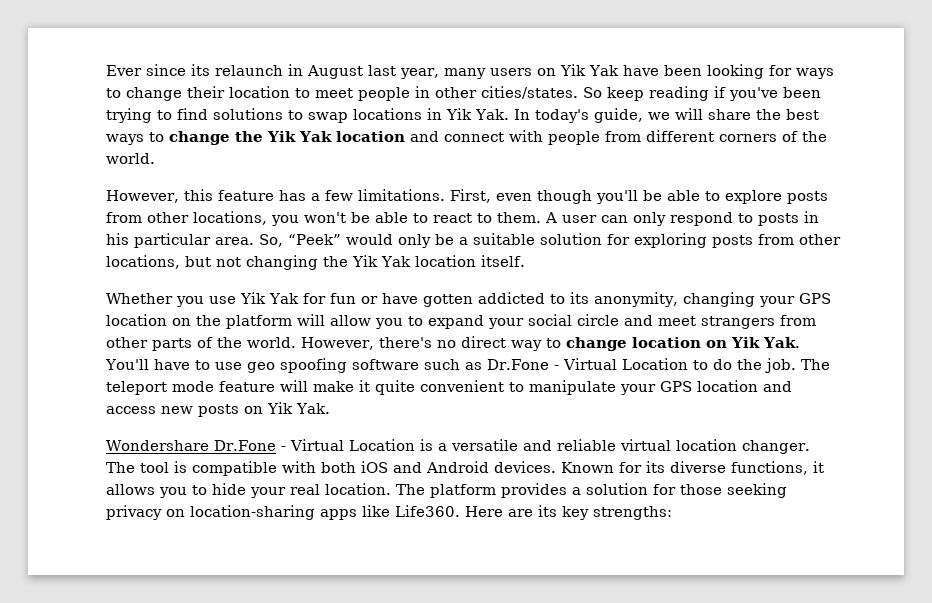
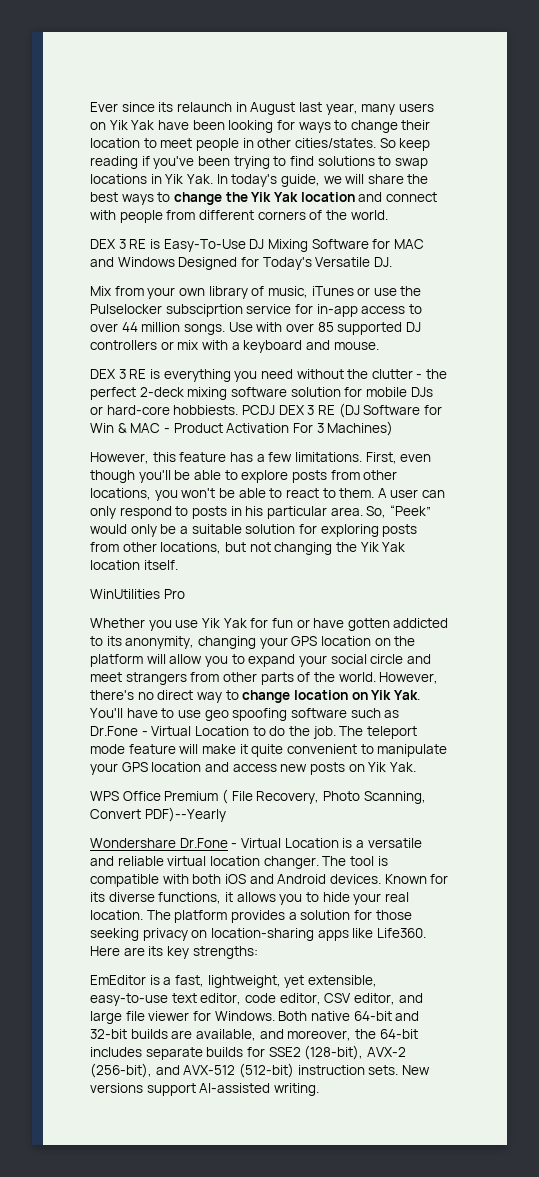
(155, 158) none -> [90,239,424,252] [90,257,392,270] [90,286,422,299] [90,304,422,317] [90,322,421,335] [90,340,379,353] [90,369,448,382] [90,387,433,400] [90,403,442,418] [90,421,394,436] // DEX 3 RE is Easy-To-Use DJ Mixing Software for MAC and Windows Designed for Today's Versatile DJ. // Mix from your own library of music, iTunes or use the Pulselocker subsciprtion service for in-app access to over 44 million songs. Use with over 85 supported DJ controllers or mix with a keyboard and mouse. // DEX 3 RE is everything you need without the clutter - the perfect 2-deck mixing software solution for mobile DJs or hard-core hobbiests. PCDJ DEX 3 RE (DJ Software for Win & MAC - Product Activation For 3 Machines)
(525, 261) none -> [90,589,185,599] // WinUtilities Pro
(330, 408) none -> [90,789,426,804] [90,807,226,822] // WPS Office Premium ( File Recovery, Photo Scanning, Convert PDF)--Yearly
(672, 513) none -> [90,975,377,988] [90,993,423,1006] [90,1011,420,1024] [90,1029,418,1041] [90,1045,406,1060] [90,1063,430,1078] [90,1083,319,1096] // EmEditor is a fast, lightweight, yet extensible, easy-to-use text editor, code editor, CSV editor, and large file viewer for Windows. Both native 64-bit and 32-bit builds are available, and moreover, the 64-bit includes separate builds for SSE2 (128-bit), AVX-2 (256-bit), and AVX-512 (512-bit) instruction sets. New versions support AI-assisted writing.

